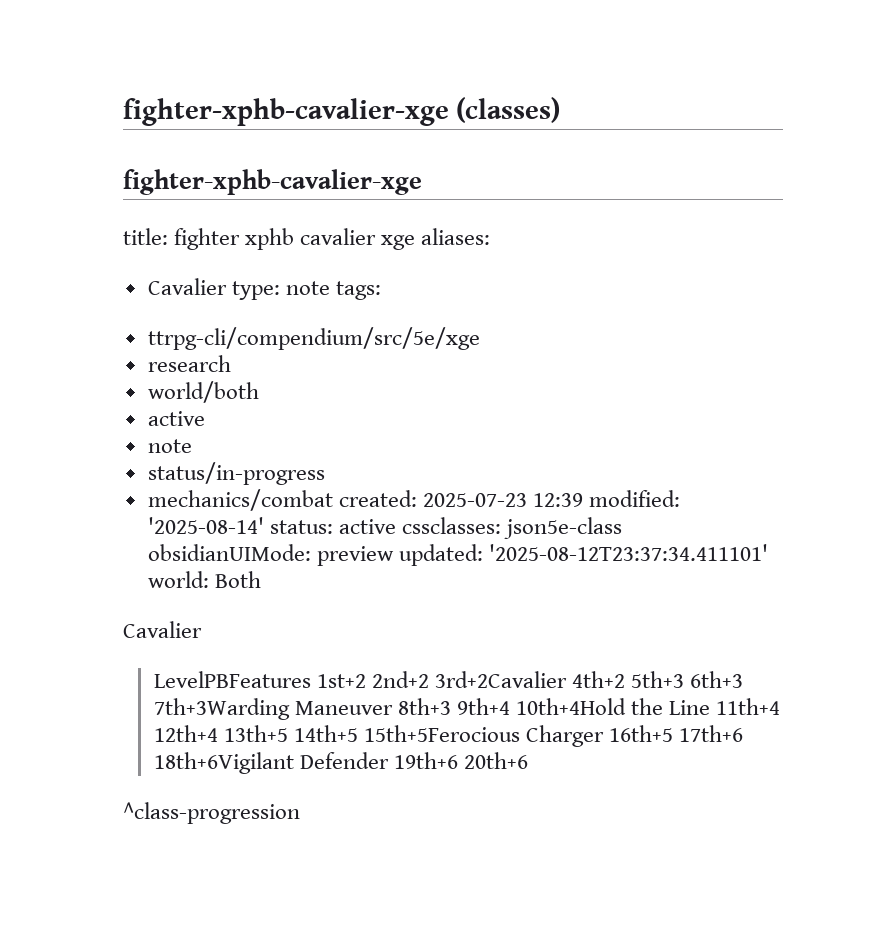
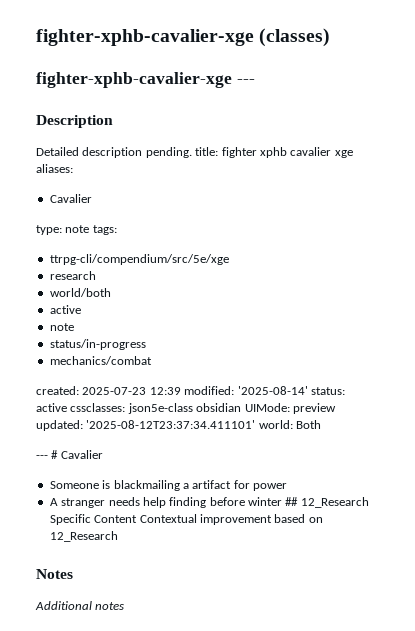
(422, 182) // -> [236,79,255,84] [36,115,113,128] [36,147,192,158] --- // Description // Detailed description pending.
(227, 286) none -> (92, 198) //
(333, 500) none -> (152, 360) //
[147,544,311,561] obsidianUIMode: -> [196,403,290,412] obsidian UIMode:
[123,621,202,638] [153,671,744,688] [153,698,781,720] [153,725,744,747] [153,752,528,774] [123,802,300,824] Cavalier // LevelPBFeatures 1st+2 2nd+2 3rd+2Cavalier 4th+2 5th+3 6th+3 7th+3Warding Maneuver 8th+3 9th+4 10th+4Hold the Line 11th+4 12th+4 13th+5 14th+5 15th+5Ferocious Charger 16th+5 17th+6 18th+6Vigilant Defender 19th+6 20th+6 // ^class-progression -> [36,450,103,459] [49,480,287,491] [49,497,369,508] [49,514,323,525] [49,531,118,542] [36,569,73,579] [35,601,125,610] --- # Cavalier // Someone is blackmailing a artifact for power // A stranger needs help finding before winter ## 12_Research Specific Content Contextual improvement based on 12_Research // Notes // Additional notes

